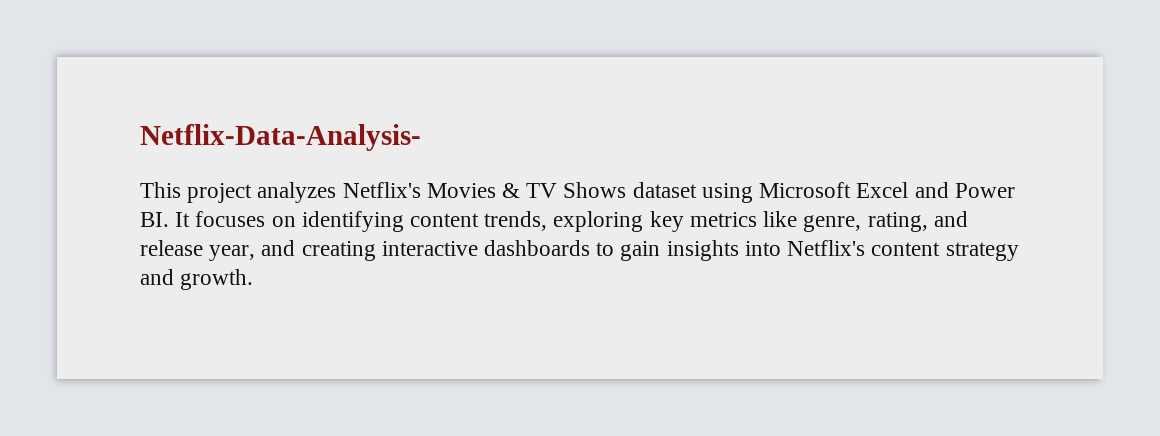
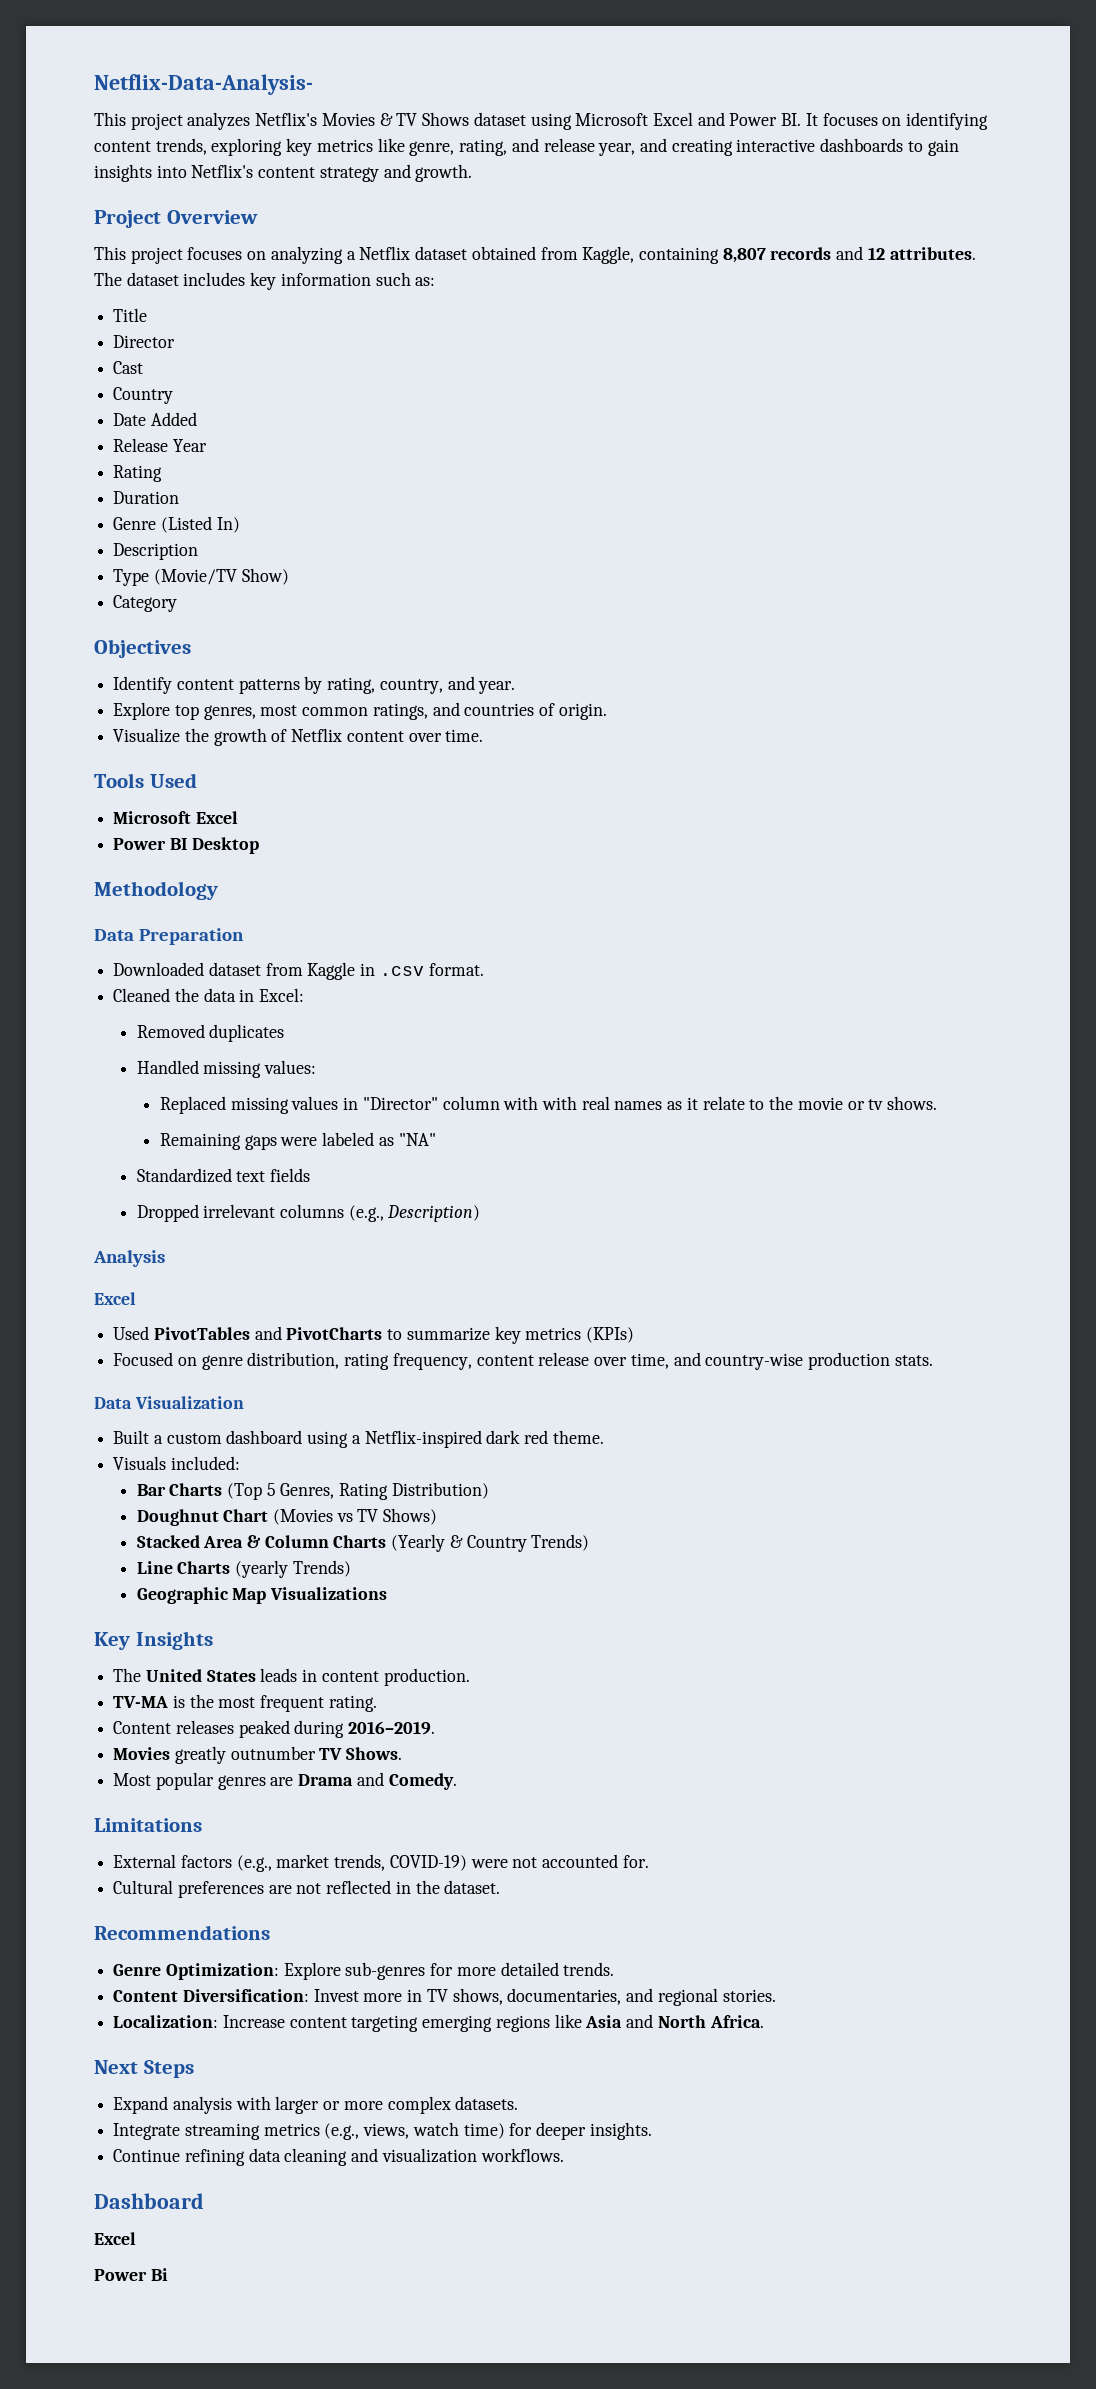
(254, 279) none -> [94,210,258,228] [94,246,976,264] [94,272,436,290] [113,308,148,322] [113,335,176,348] [113,361,144,374] [113,387,174,404] [113,412,197,426] [113,438,207,452] [113,465,163,482] [113,491,180,504] [113,516,240,533] [113,543,199,560] [113,568,289,586] [113,595,178,612] [94,639,191,658] [113,676,516,694] [113,702,607,720] [113,728,484,746] [94,773,197,788] [113,811,238,824] [113,837,259,854] [94,881,218,900] [94,928,245,945] [113,962,484,980] [113,988,305,1002] [136,1024,285,1042] [136,1060,317,1078] [159,1096,937,1114] [159,1132,436,1150] [136,1168,311,1183] [136,1204,481,1222] [93,1250,165,1267] [94,1292,136,1305] [113,1326,635,1344] [113,1352,933,1370] [94,1396,244,1409] [113,1430,604,1448] [113,1456,240,1470] [136,1482,489,1500] [136,1508,438,1526] [136,1534,590,1552] [136,1560,351,1578] [136,1587,388,1604] [94,1631,213,1650] [113,1668,470,1686] [113,1694,377,1712] [113,1720,436,1738] [113,1746,403,1764] [113,1772,457,1790] [94,1818,202,1832] [113,1854,649,1872] [113,1880,501,1898] [94,1925,270,1940] [113,1962,615,1980] [113,1988,776,2006] [113,2014,764,2032] [94,2060,194,2078] [113,2096,519,2114] [113,2122,652,2140] [113,2148,564,2166] [94,2193,204,2209] [94,2232,136,2245] [94,2268,168,2281] // Project Overview // This project focuses on analyzing a Netflix dataset obtained from Kaggle, containing 8,807 records and 12 attributes. The dataset includes key information such as: // Title // Director // Cast // Country // Date Added // Release Year // Rating // Duration // Genre (Listed In) // Description // Type (Movie/TV Show) // Category // Objectives // Identify content patterns by rating, country, and year. // Explore top genres, most common ratings, and countries of origin. // Visualize the growth of Netflix content over time. // Tools Used // Microsoft Excel // Power BI Desktop // Methodology // Data Preparation // Downloaded dataset from Kaggle in .csv format. // Cleaned the data in Excel: // Removed duplicates // Handled missing values: // Replaced missing values in "Director" column with with real names as it relate to the movie or tv shows. // Remaining gaps were labeled as "NA" // Standardized text fields // Dropped irrelevant columns (e.g., Description) // Analysis // Excel // Used PivotTables and PivotCharts to summarize key metrics (KPIs) // Focused on genre distribution, rating frequency, content release over time, and country-wise production stats. // Data Visualization // Built a custom dashboard using a Netflix-inspired dark red theme. // Visuals included: // Bar Charts (Top 5 Genres, Rating Distribution) // Doughnut Chart (Movies vs TV Shows) // Stacked Area & Column Charts (Yearly & Country Trends) // Line Charts (yearly Trends) // Geographic Map Visualizations // Key Insights // The United States leads in content production. // TV-MA is the most frequent rating. // Content releases peaked during 2016–2019. // Movies greatly outnumber TV Shows. // Most popular genres are Drama and Comedy. // Limitations // External factors (e.g., market trends, COVID-19) were not accounted for. // Cultural preferences are not reflected in the dataset. // Recommendations // Genre Optimization: Explore sub-genres for more detailed trends. // Content Diversification: Invest more in TV shows, documentaries, and regional stories. // Localization: Increase content targeting emerging regions like Asia and North Africa. // Next Steps // Expand analysis with larger or more complex datasets. // Integrate streaming metrics (e.g., views, watch time) for deeper insights. // Continue refining data cleaning and visualization workflows. // Dashboard // Excel // Power Bi

